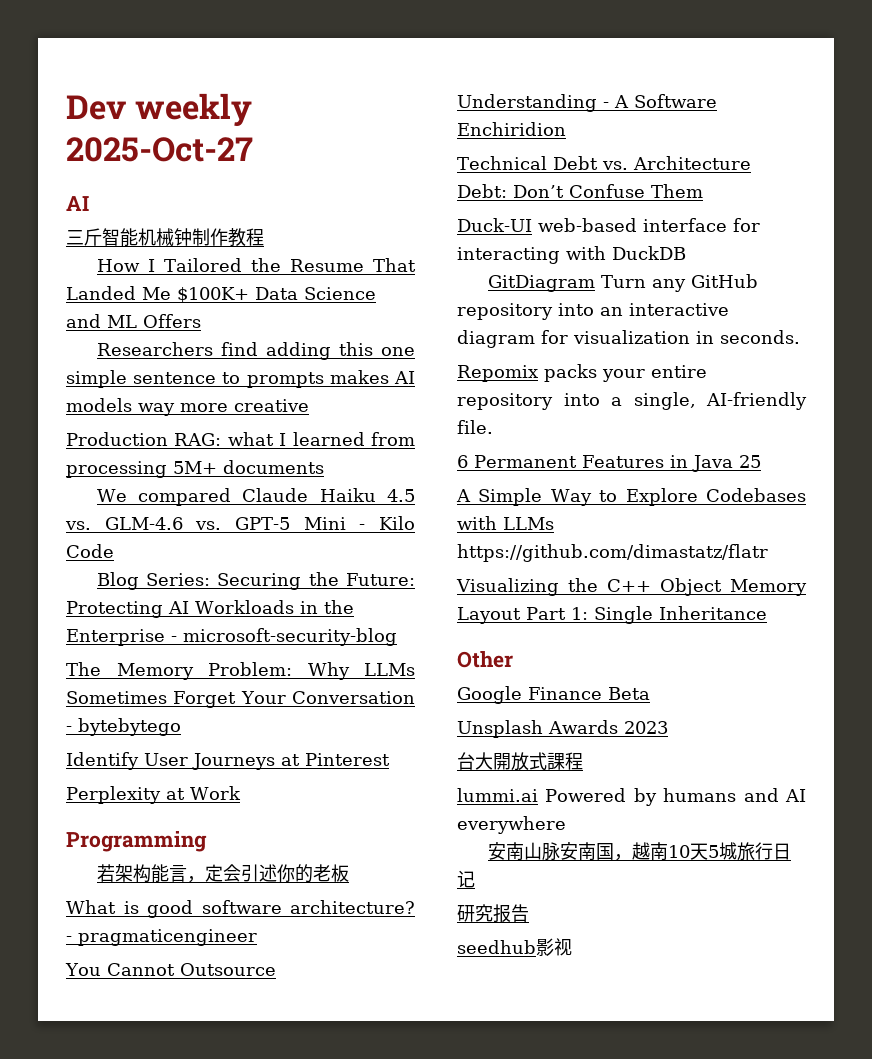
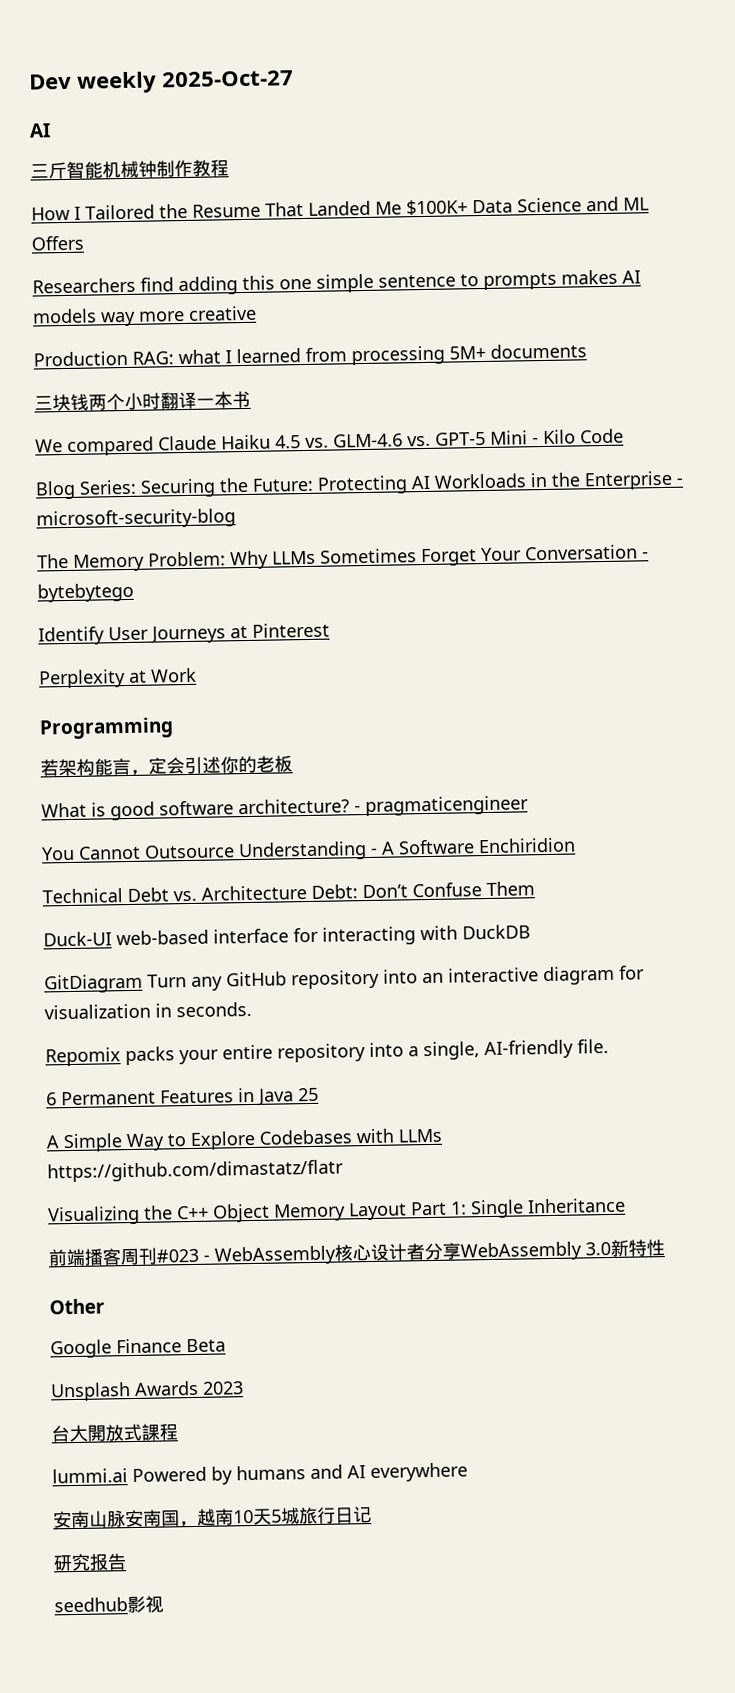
(324, 467) none -> [34,390,251,412] // 三块钱两个小时翻译一本书
(767, 613) none -> [48,1239,665,1267] // 前端播客周刊#023 - WebAssembly核心设计者分享WebAssembly 3.0新特性

